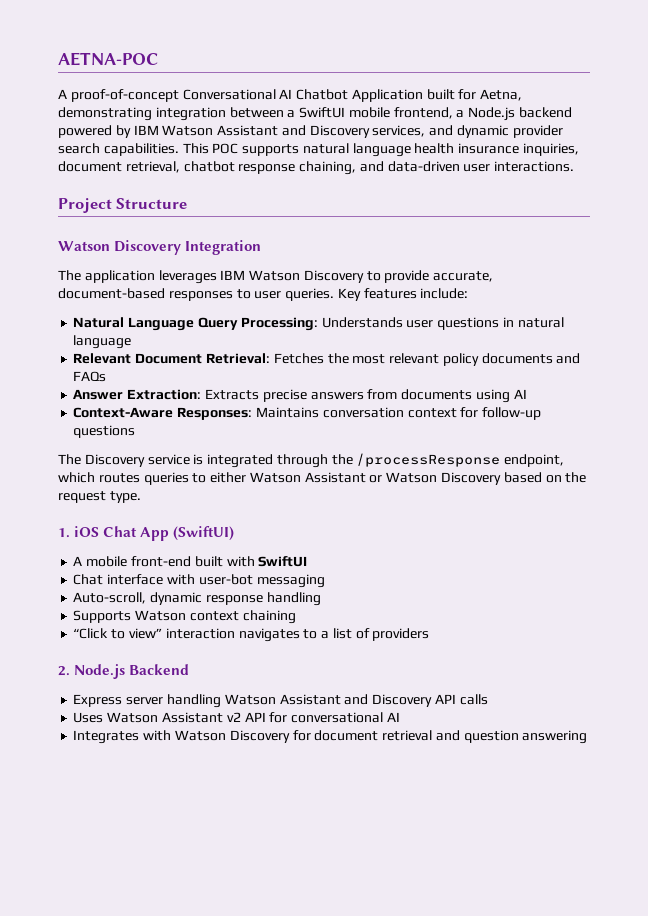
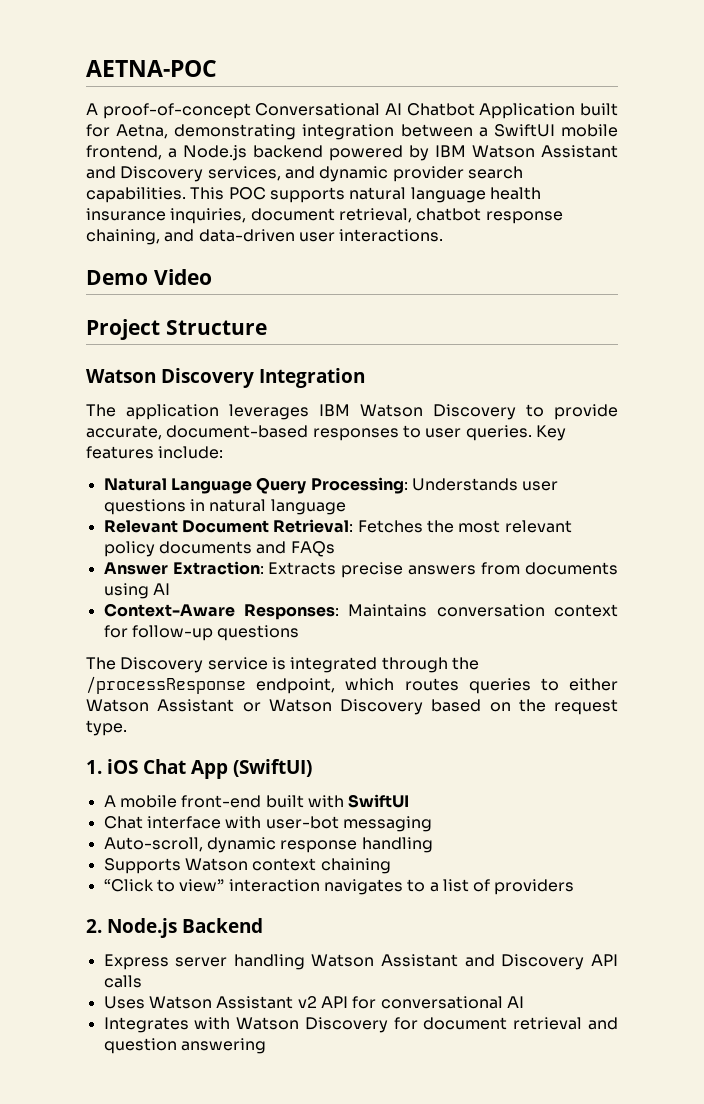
(575, 166) none -> [86,269,212,285] // Demo Video

